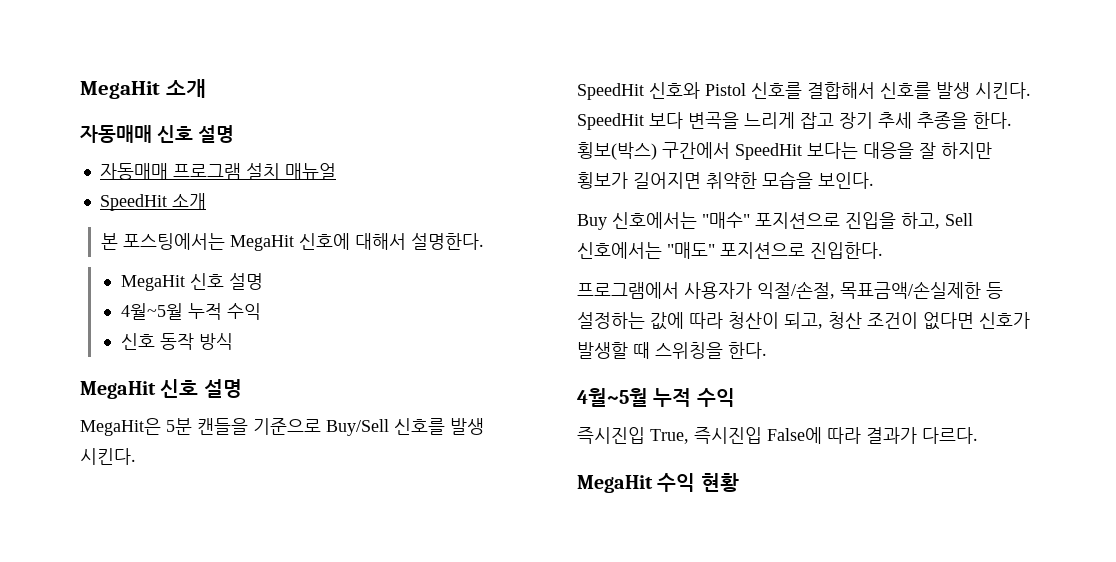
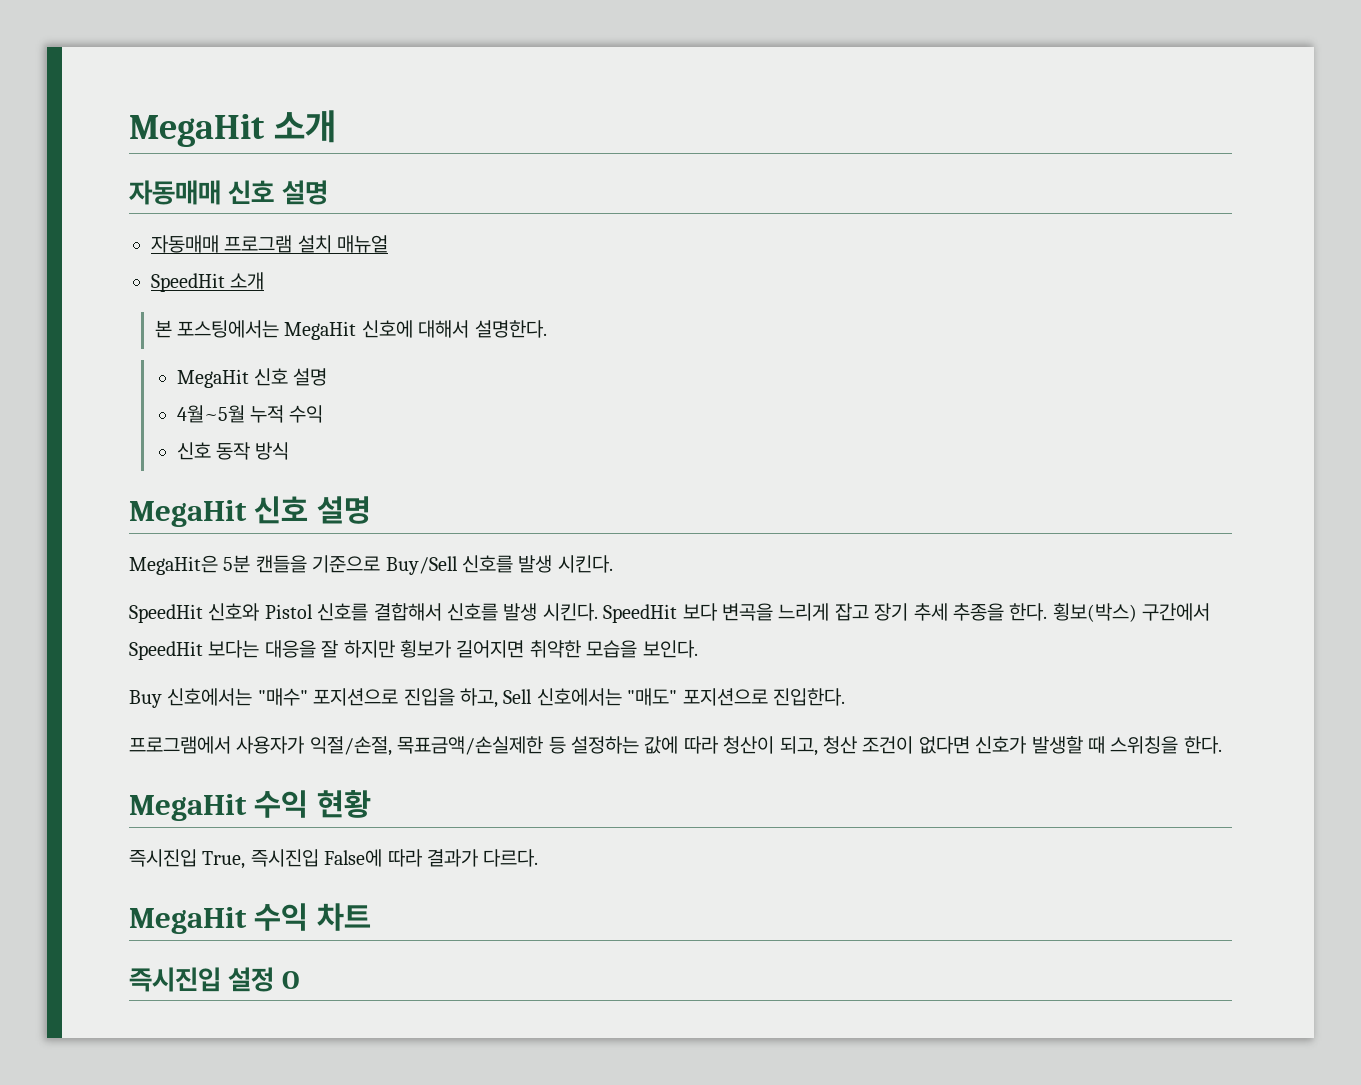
[577,388,735,407] 4월~5월 누적 수익 -> [129,790,371,821] MegaHit 수익 현황
[700,473,739,492] 현황 -> [316,903,371,931] [129,967,299,992] 차트 // 즉시진입 설정 O

